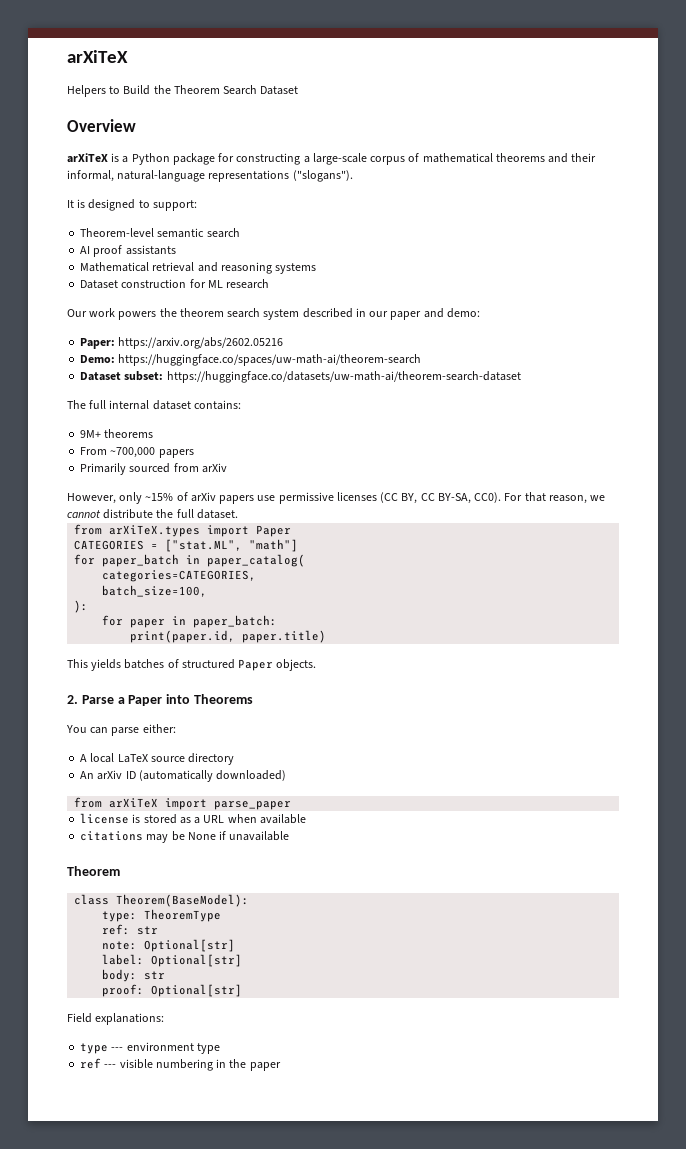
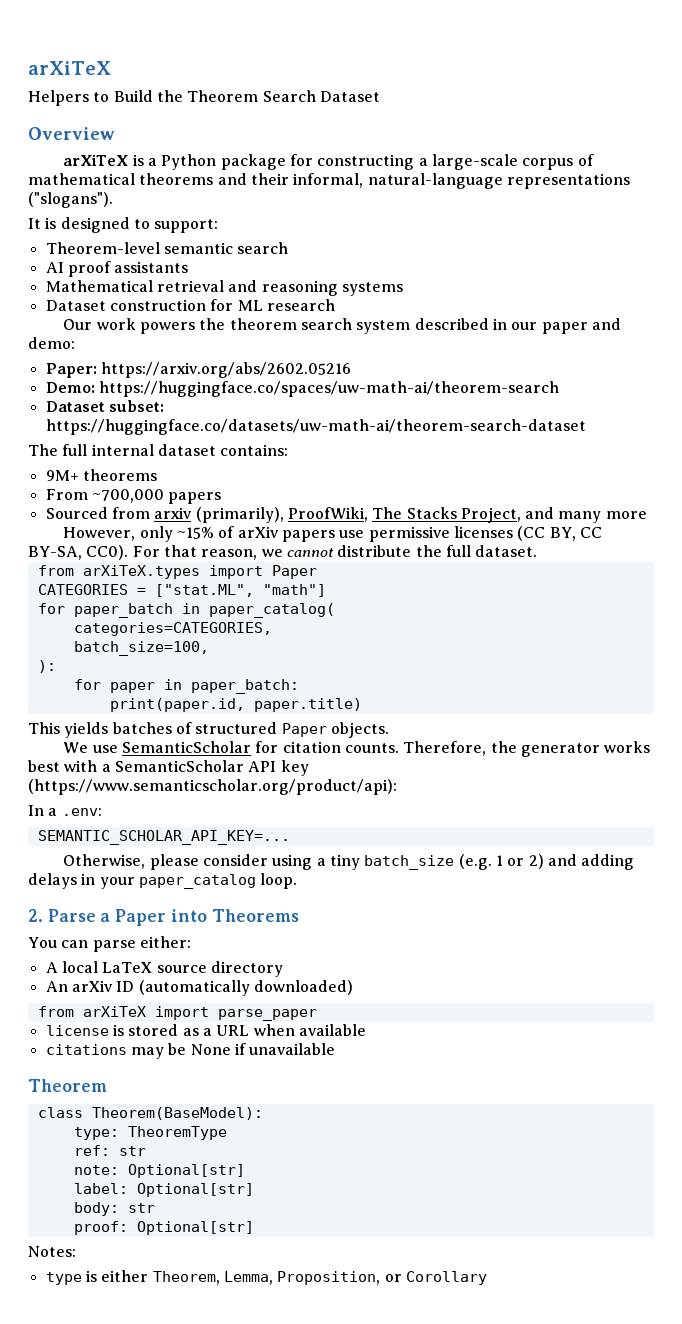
[80,463,227,475] Primarily sourced from arXiv -> [45,507,647,523] Sourced from arxiv (primarily), ProofWiki, The Stacks Project, and many more
(317, 665) none -> [63,741,651,757] [28,760,309,776] [28,779,397,795] [28,805,102,816] [37,830,290,845] [63,854,635,870] [28,873,298,889] // We use SemanticScholar for citation counts. Therefore, the generator works best with a SemanticScholar API key (https://www.semanticscholar.org/product/api): // In a .env: // SEMANTIC_SCHOLAR_API_KEY=... // Otherwise, please consider using a tiny batch_size (e.g. 1 or 2) and adding delays in your paper_catalog loop.
[67,1013,165,1025] [80,1042,220,1054] [80,1058,281,1071] Field explanations: // type --- environment type // ref --- visible numbering in the paper -> [28,1246,76,1257] [45,1270,487,1285] Notes: // type is either Theorem, Lemma, Proposition, or Corollary

